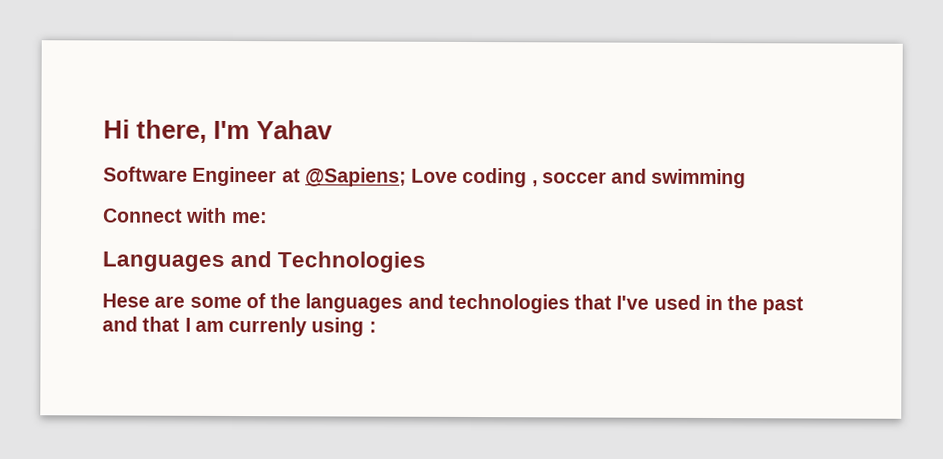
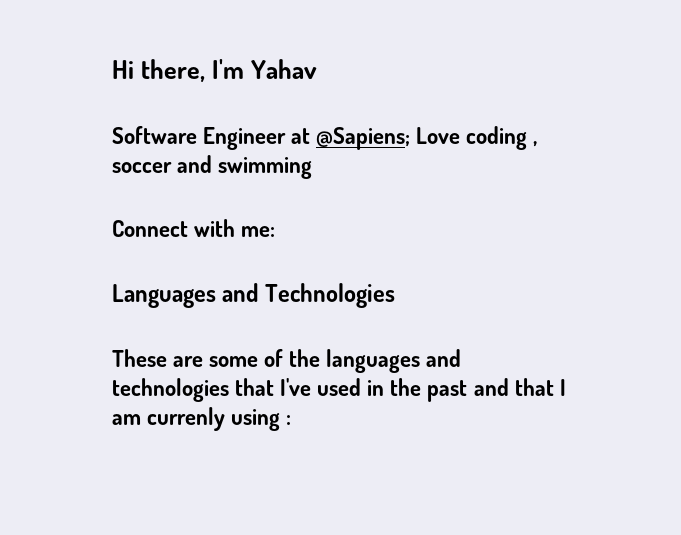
[102,293,150,308] Hese -> [112,349,167,367] These

